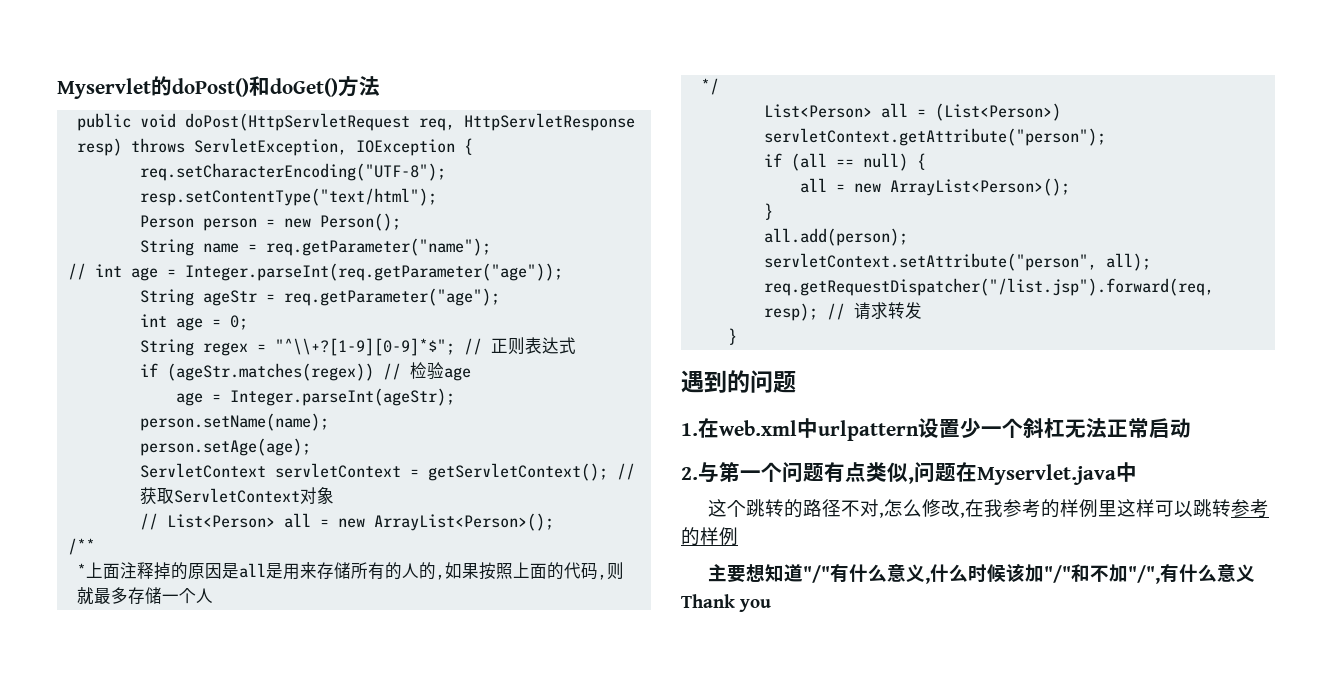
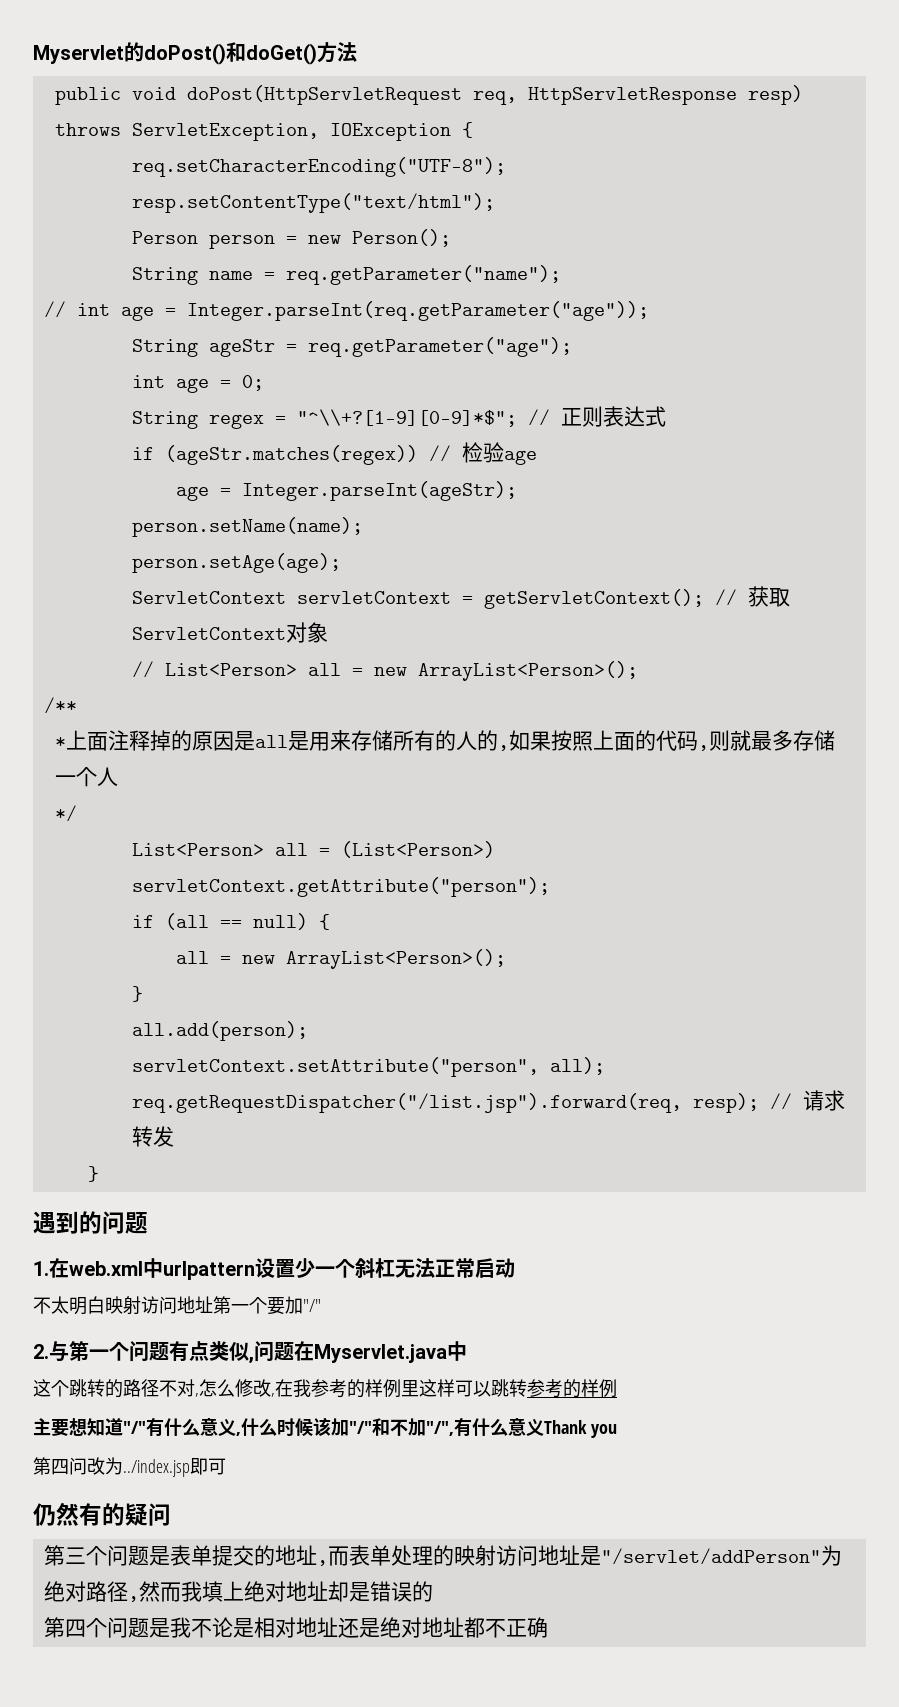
(1191, 428) none -> [33,1296,321,1315] // 不太明白映射访问地址第一个要加"/"
(771, 605) none -> [33,1457,226,1477] [33,1502,171,1526] [43,1545,842,1566] [43,1581,433,1602] [43,1617,548,1638] // 第四问改为../index.jsp即可 // 仍然有的疑问 // 第三个问题是表单提交的地址,而表单处理的映射访问地址是"/servlet/addPerson"为绝对路径,然而我填上绝对地址却是错误的 // 第四个问题是我不论是相对地址还是绝对地址都不正确

